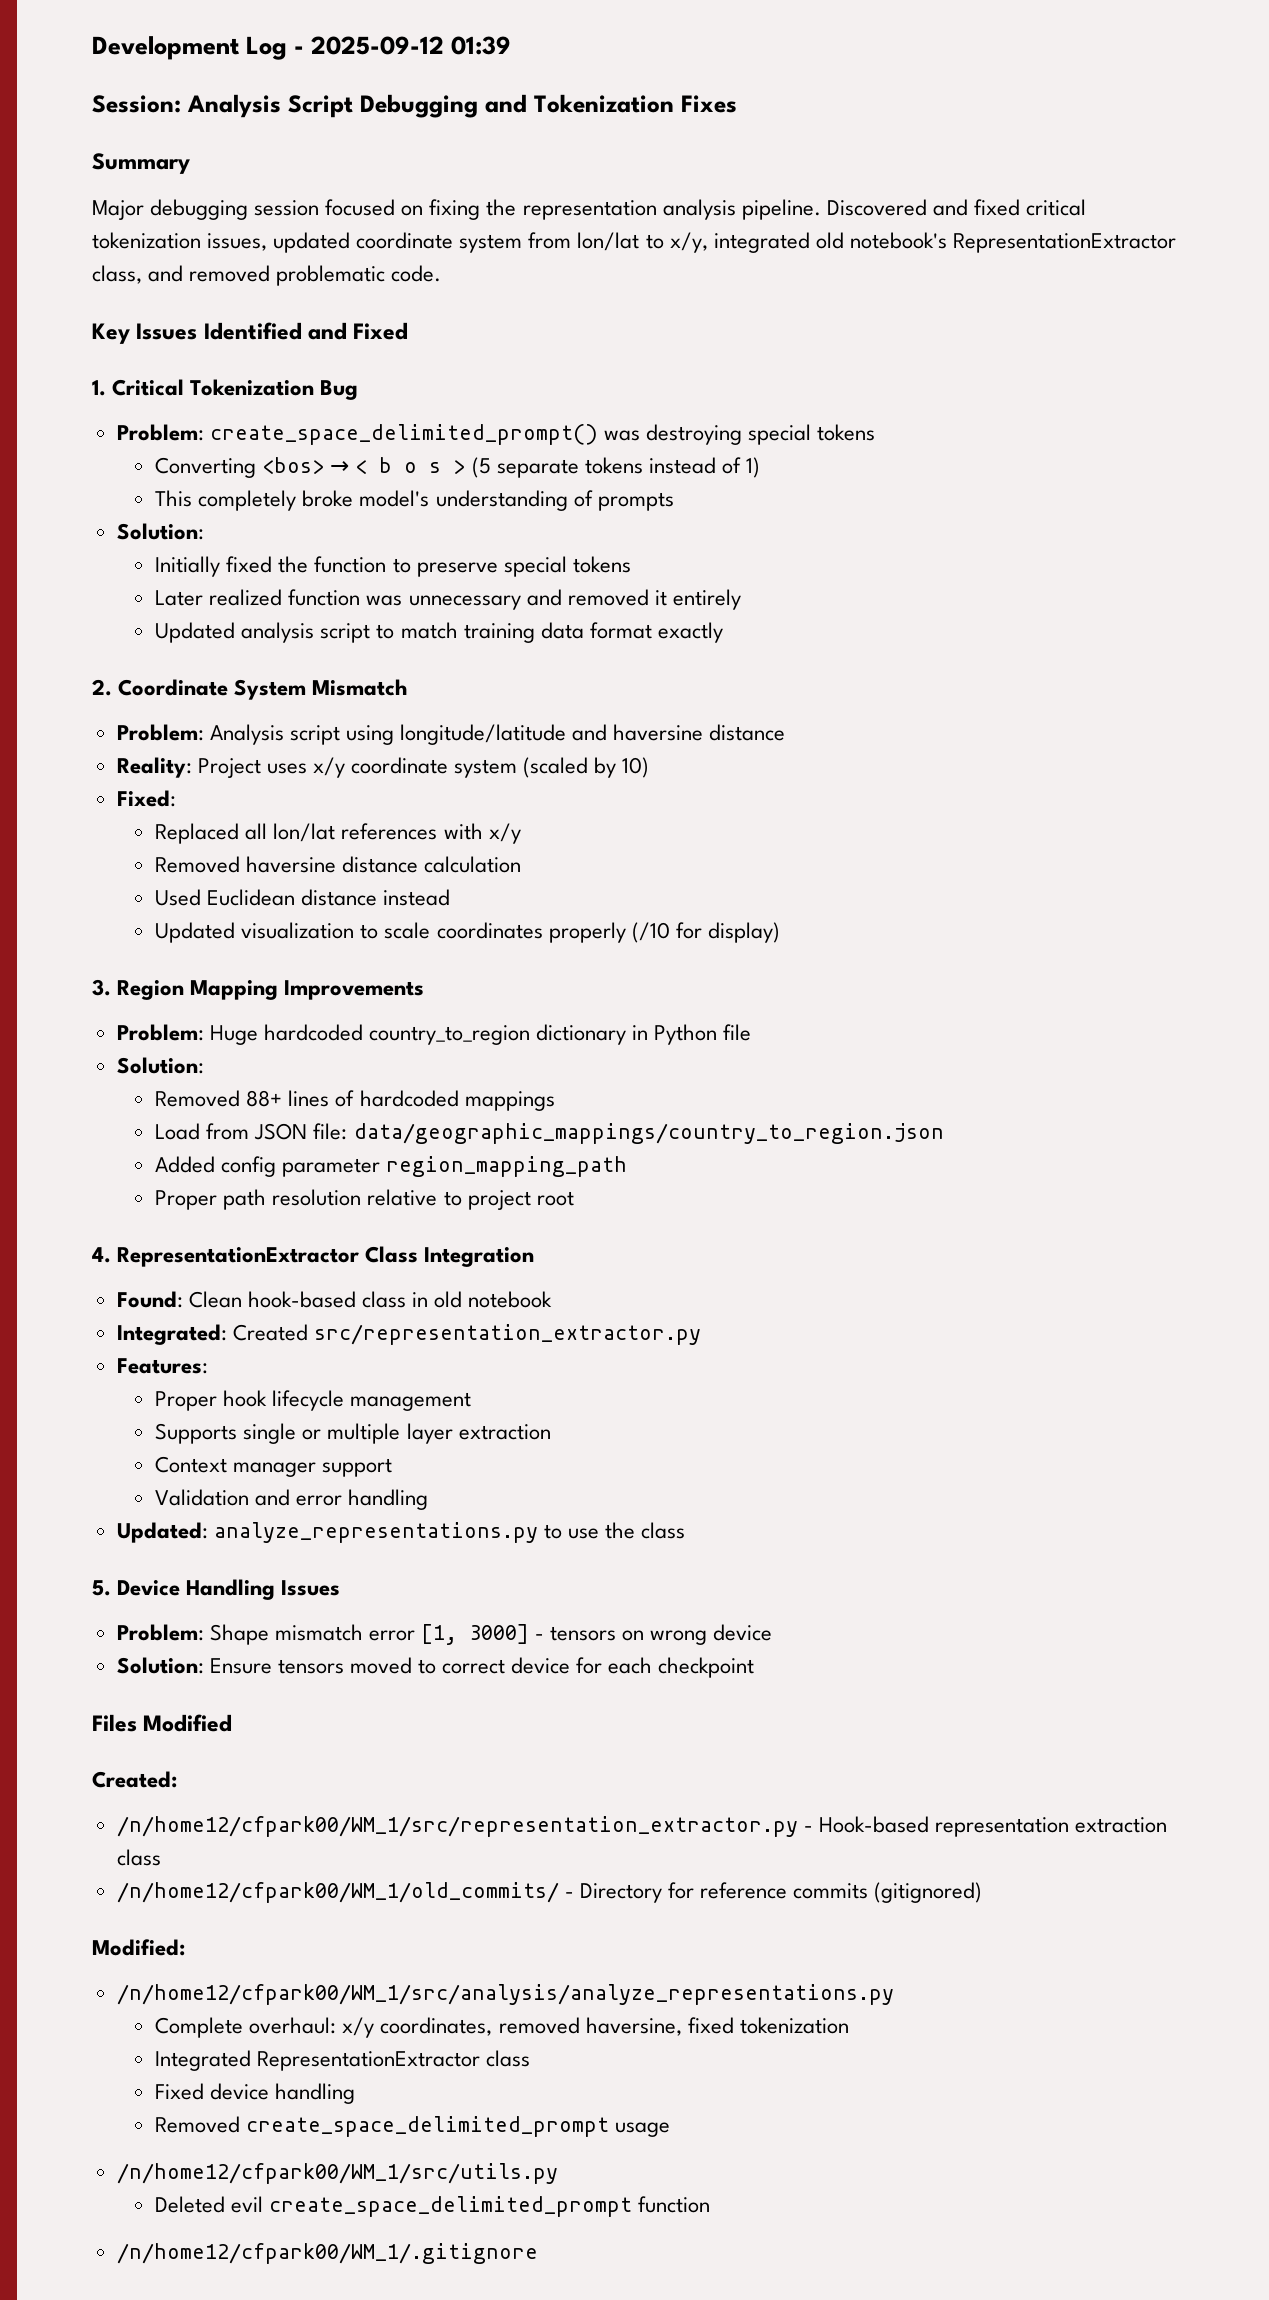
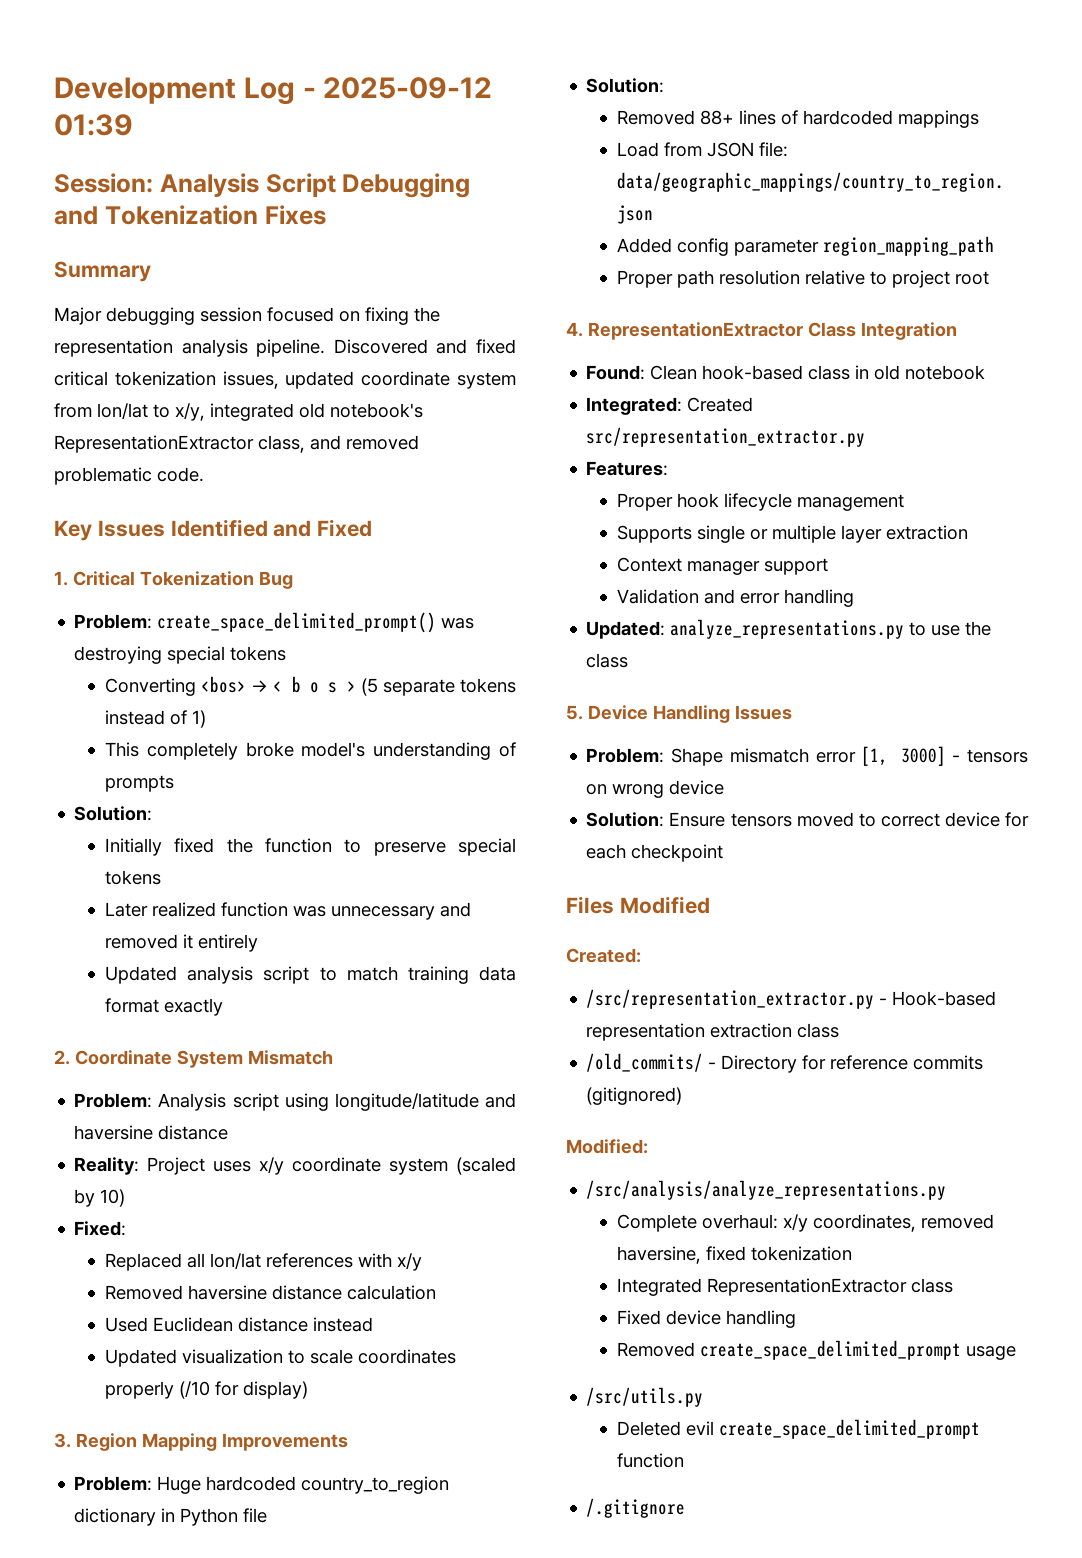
[116,1816,798,1837] /n/home12/cfpark00/WM_1/src/representation_extractor.py -> [586,989,875,1009] /src/representation_extractor.py
[116,1882,559,1903] /n/home12/cfpark00/WM_1/old_commits/ -> [586,1053,704,1072] /old_commits/
[116,1984,894,2005] /n/home12/cfpark00/WM_1/src/analysis/analyze_representations.py -> [586,1180,947,1200] /src/analysis/analyze_representations.py
[116,2163,558,2184] /n/home12/cfpark00/WM_1/src/utils.py -> [586,1387,704,1407] /src/utils.py
[116,2243,538,2264] /n/home12/cfpark00/WM_1/.gitignore -> [586,1498,686,1518] /.gitignore

